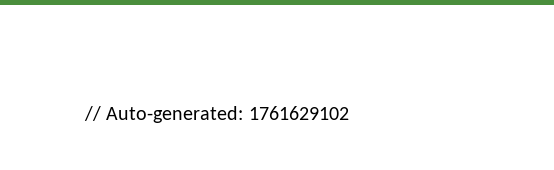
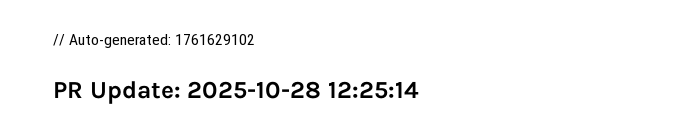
(349, 113) none -> [53,81,419,104] // PR Update: 2025-10-28 12:25:14

